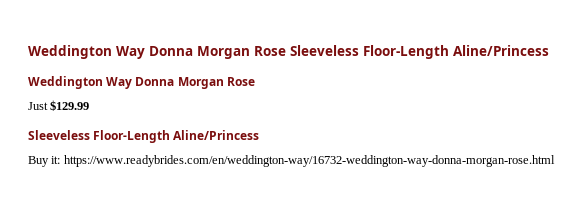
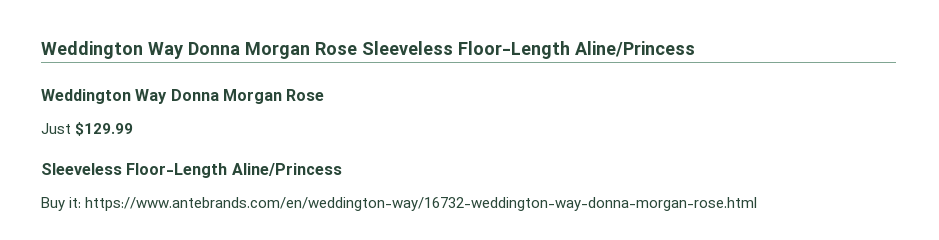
[63,155,555,167] https://www.readybrides.com/en/weddington-way/16732-weddington-way-donna-morgan-rose.html -> [85,197,758,211] https://www.antebrands.com/en/weddington-way/16732-weddington-way-donna-morgan-rose.html

